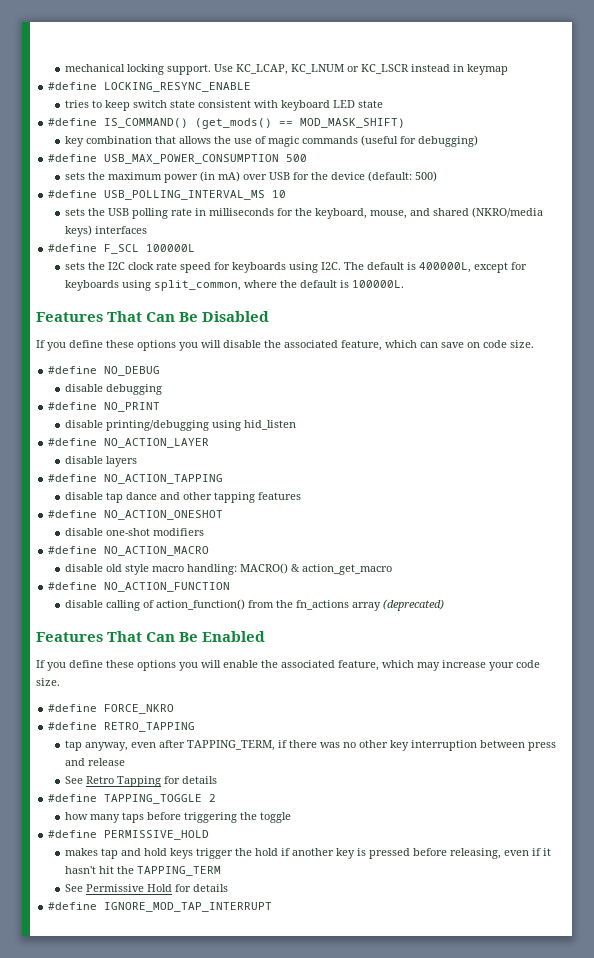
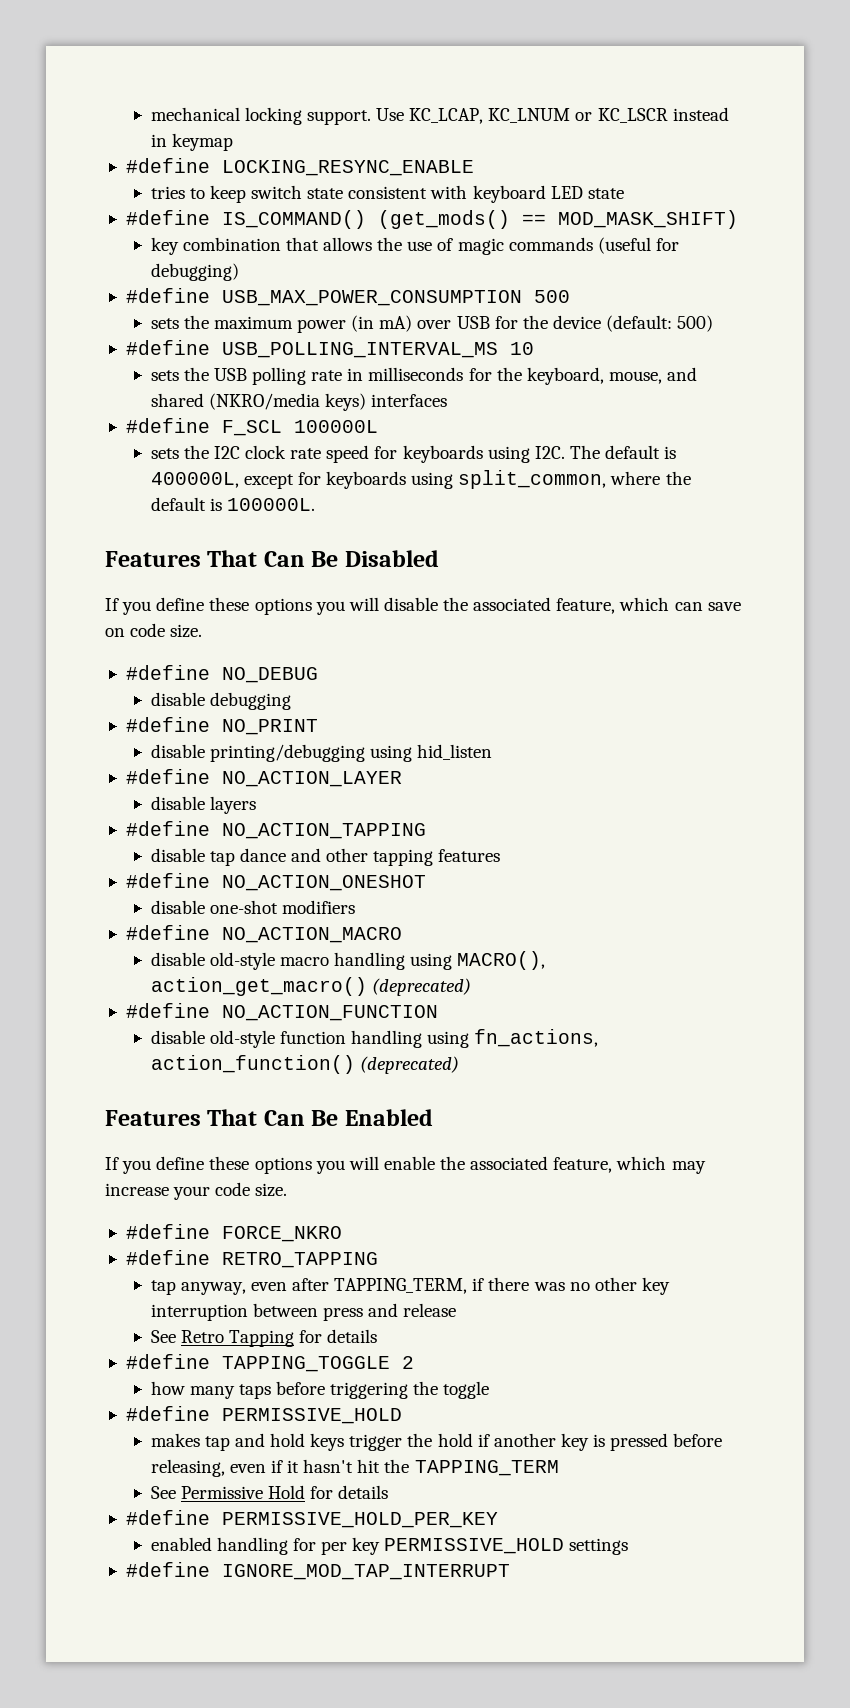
[105,563,392,575] [48,582,231,592] [64,599,381,611] old style macro handling: MACRO() & action_get_macro // #define NO_ACTION_FUNCTION // disable calling of action_function() from the fn_actions array -> [209,951,546,970] [150,977,471,996] [125,1003,438,1021] [150,1029,599,1048] [150,1055,355,1074] old-style macro handling using MACRO(), action_get_macro() (deprecated) // #define NO_ACTION_FUNCTION // disable old-style function handling using fn_actions, action_function()
(228, 888) none -> [125,1510,498,1528] [150,1537,629,1555] // #define PERMISSIVE_HOLD_PER_KEY // enabled handling for per key PERMISSIVE_HOLD settings

